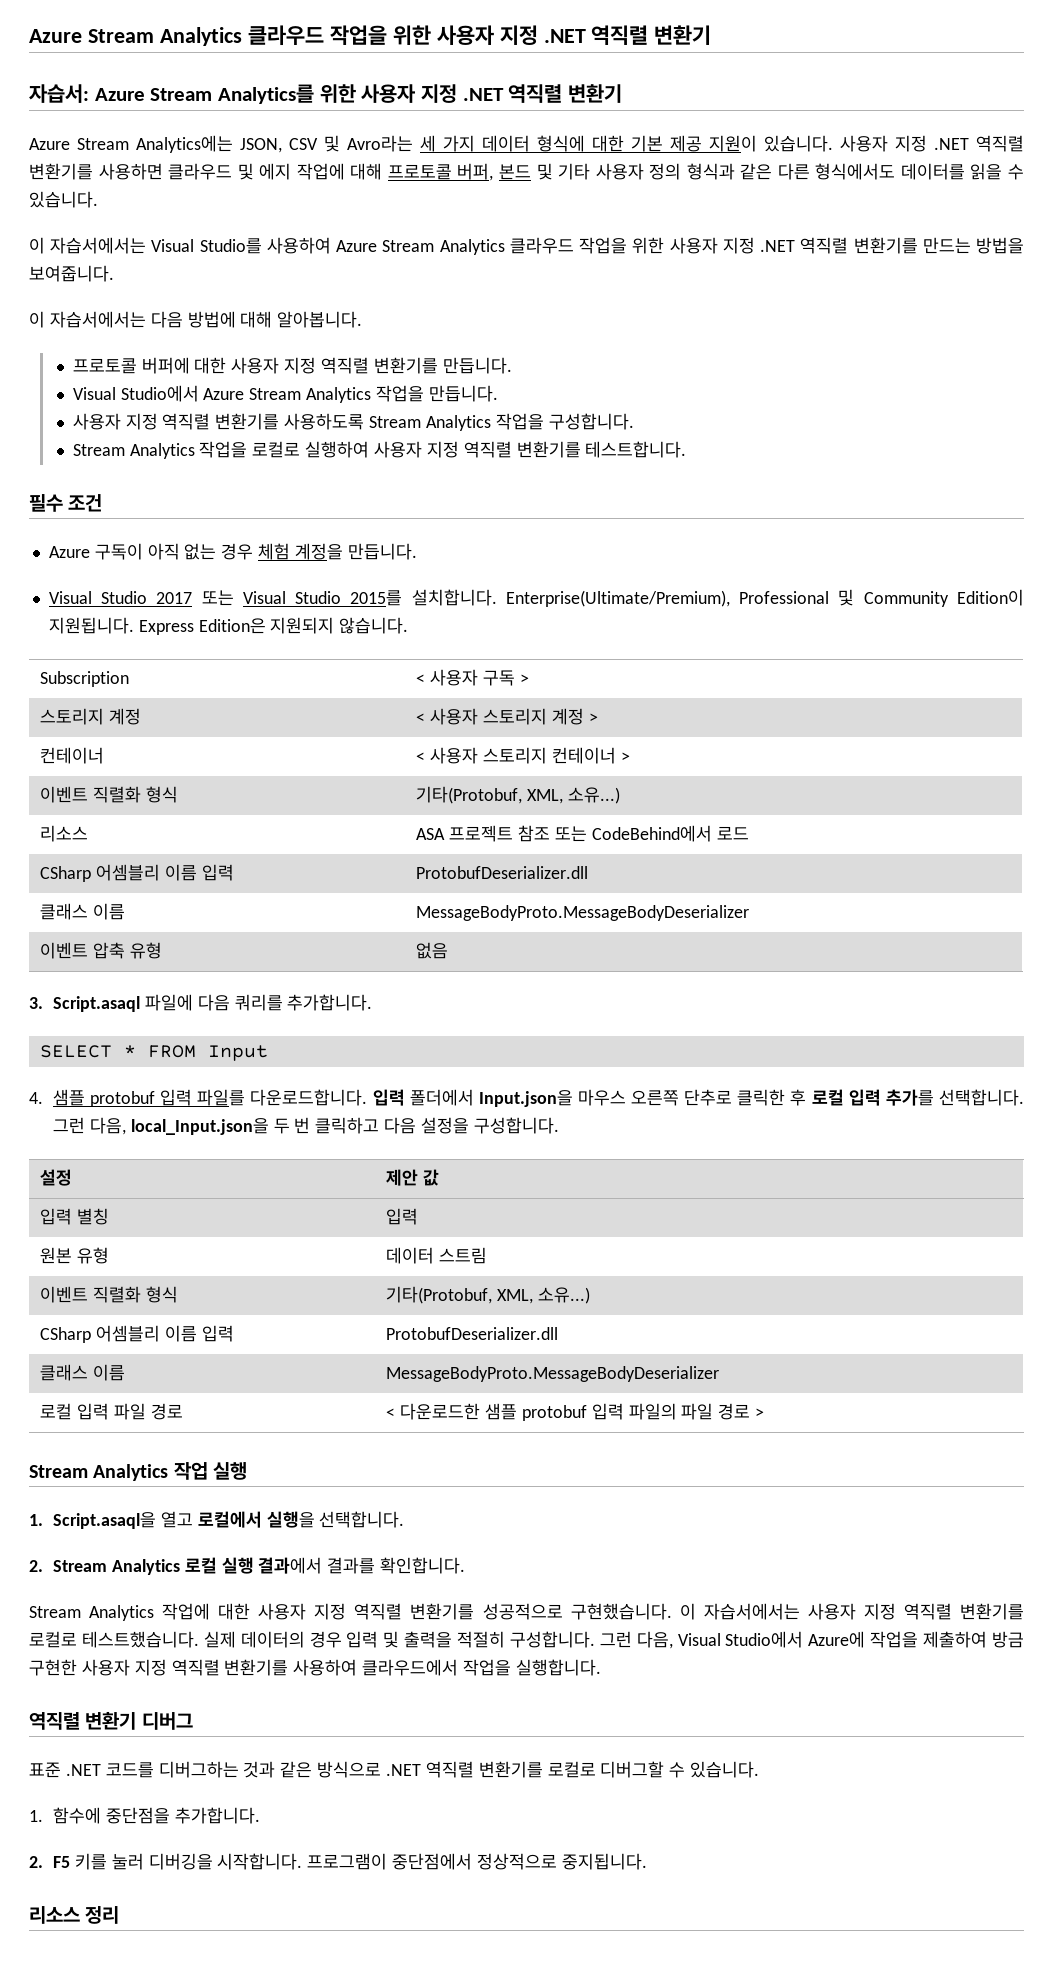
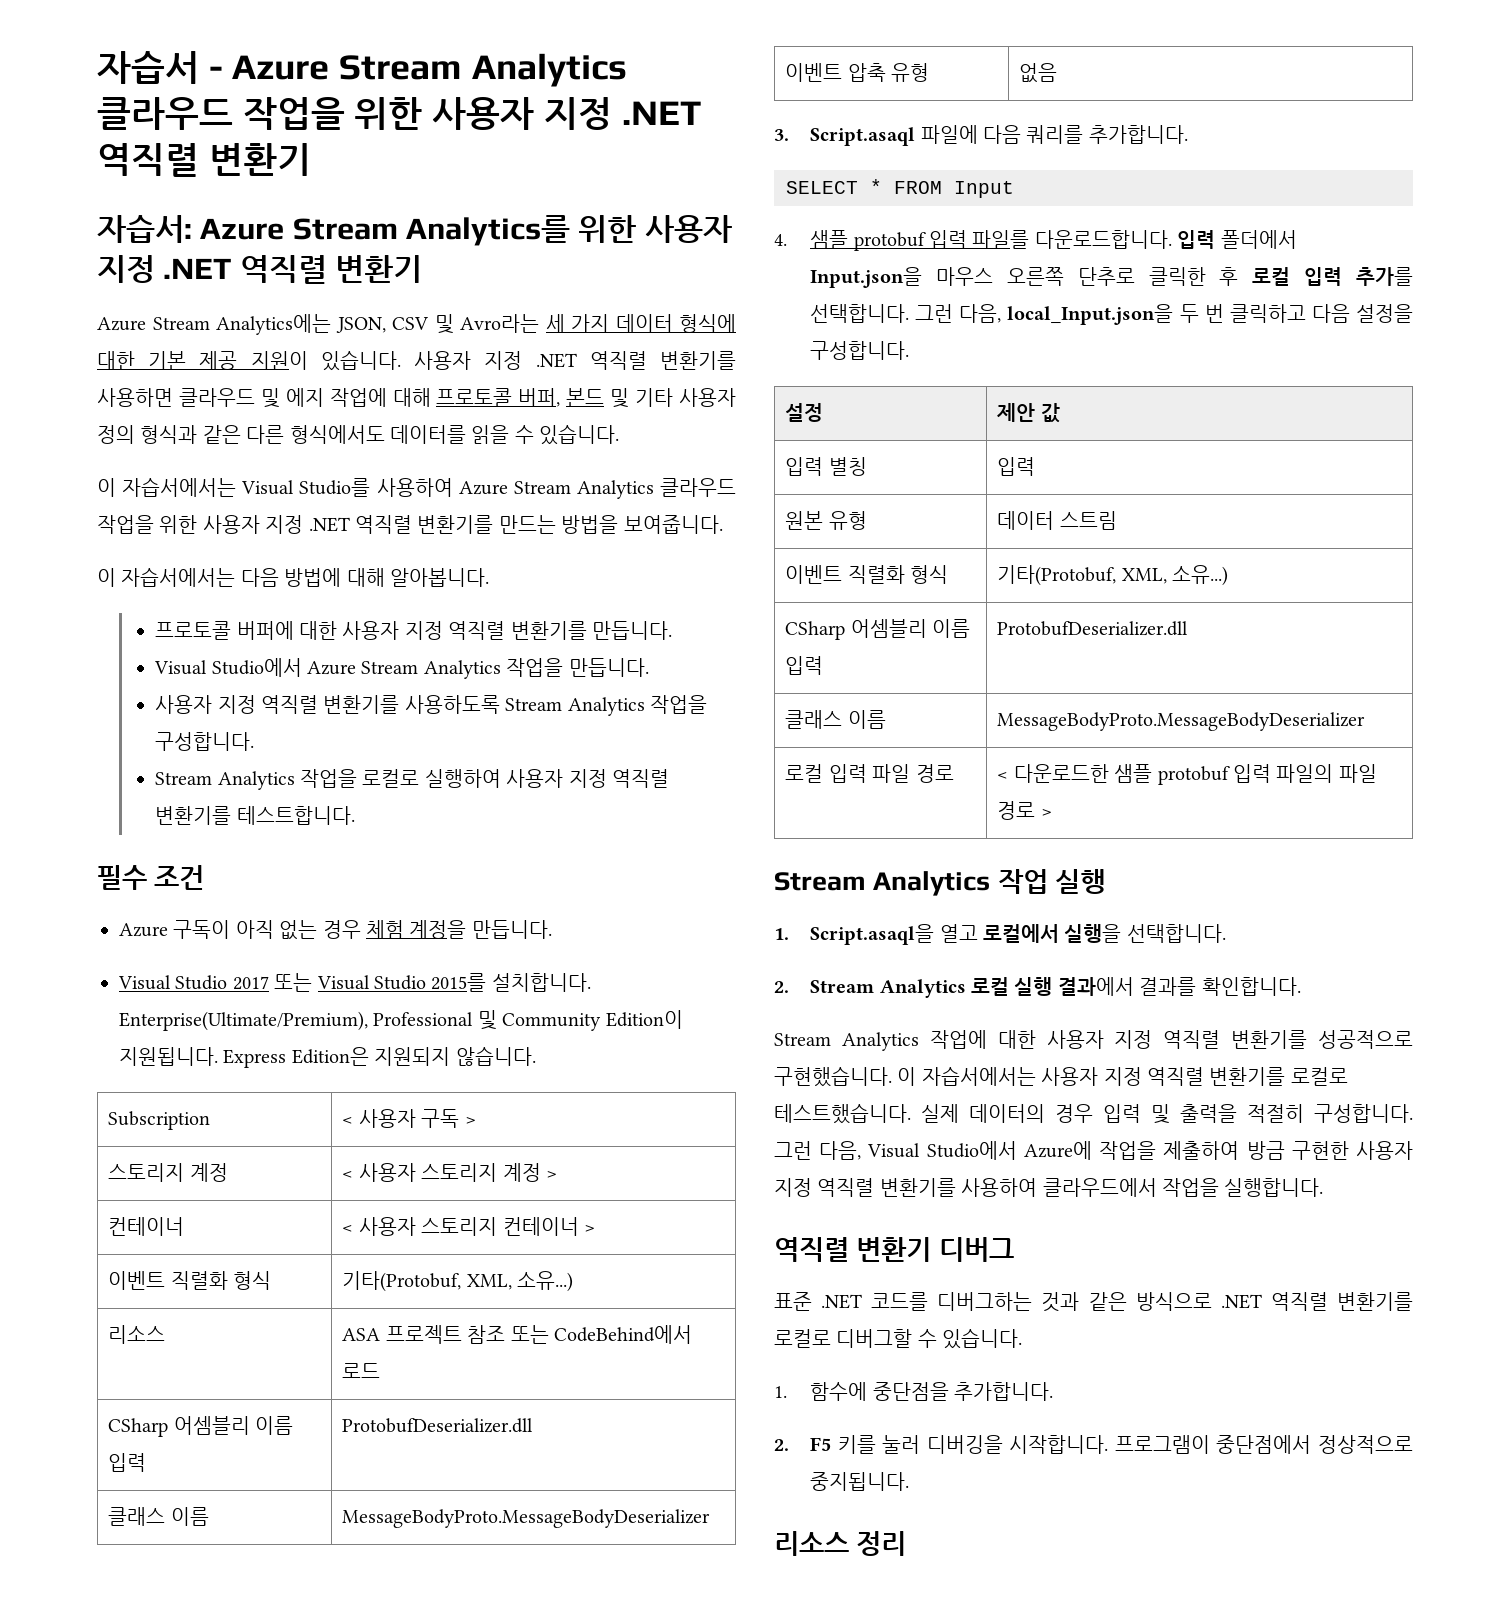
(29, 36) none -> [97,51,223,84] 자습서 -

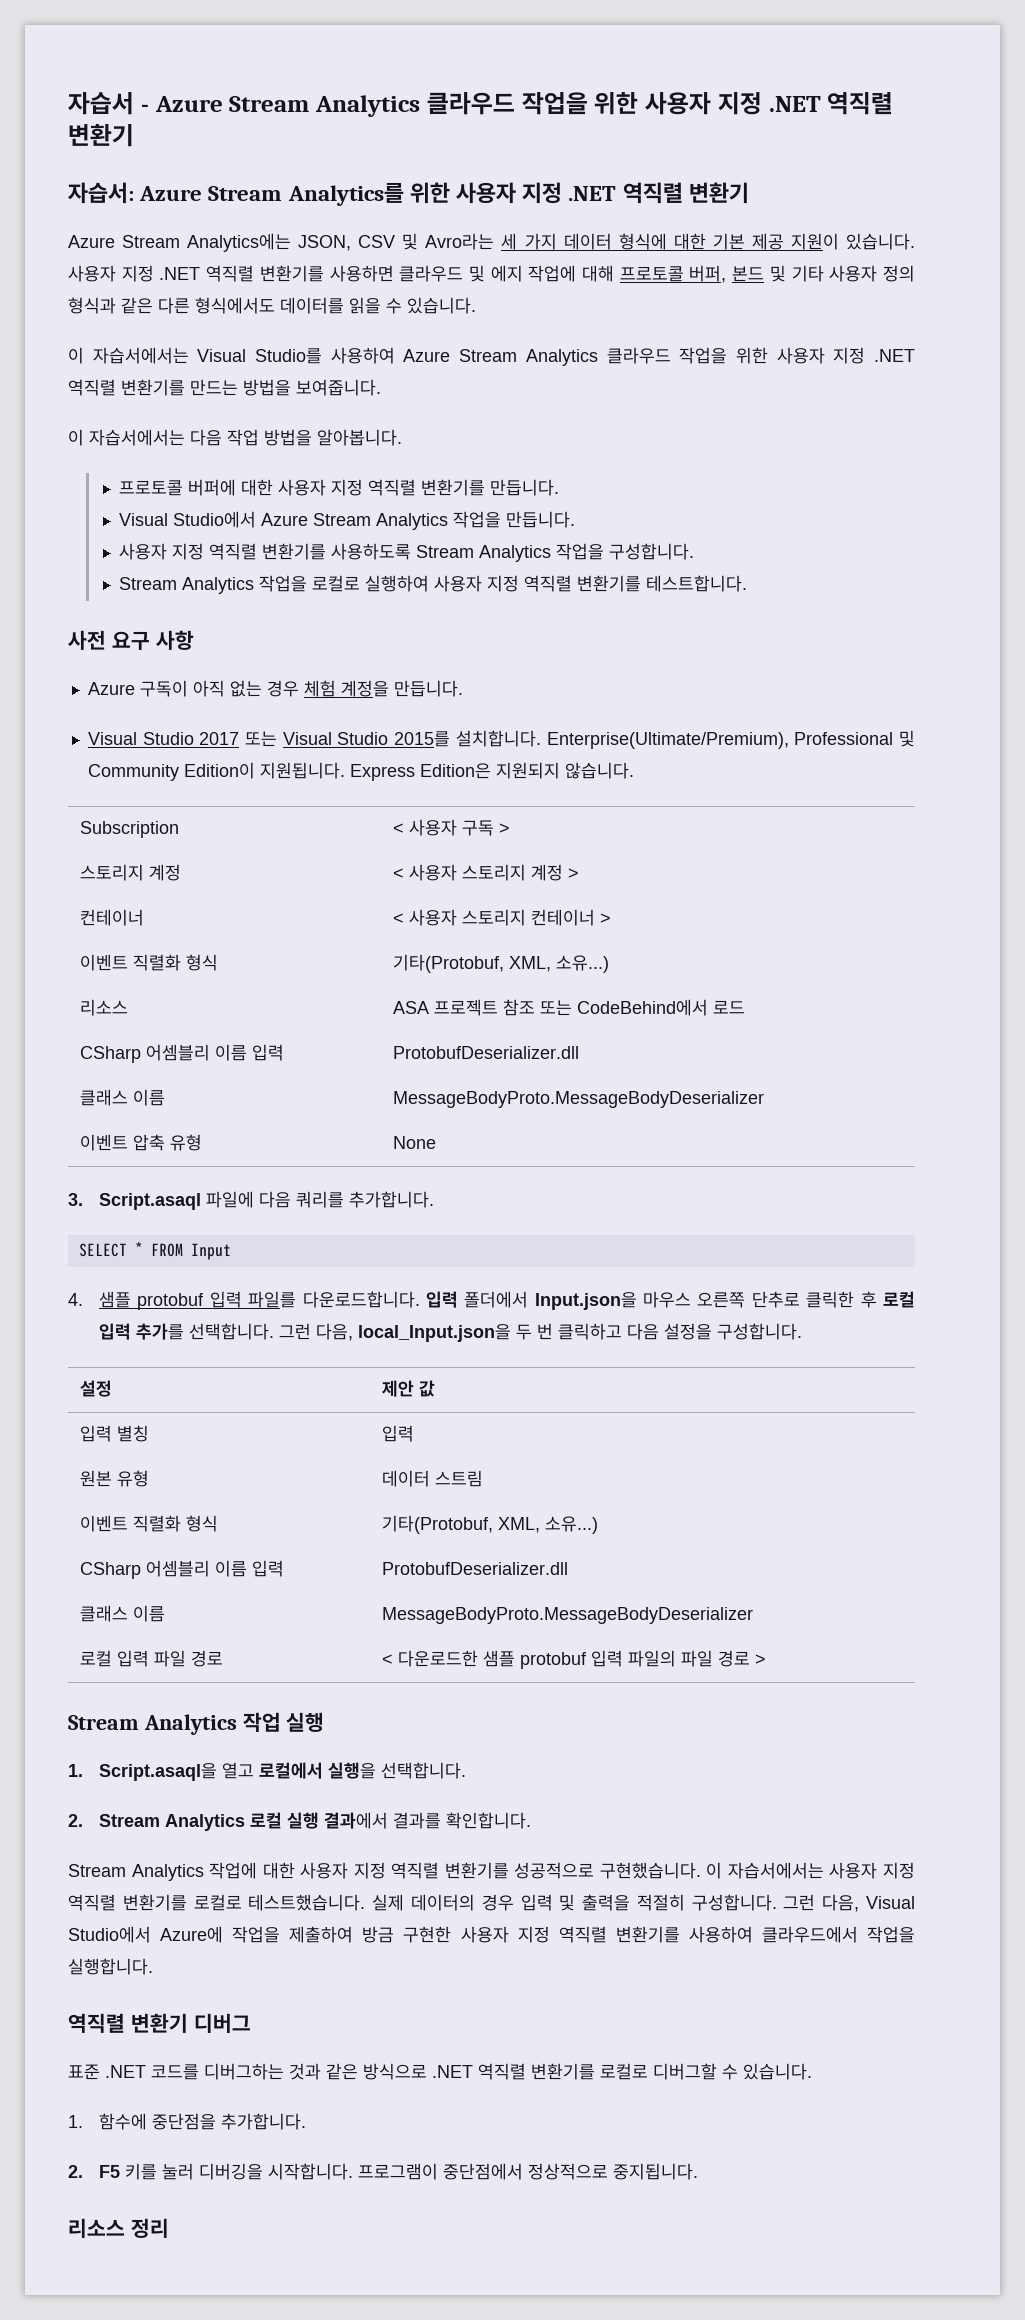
[284,568,385,587] 방법에 대해 -> [227,429,312,446] 작업 방법을
[97,865,205,890] 필수 조건 -> [68,630,194,650] 사전 요구 사항
[1019,63,1058,83] | 없음 -> [393,1136,437,1149] | None

